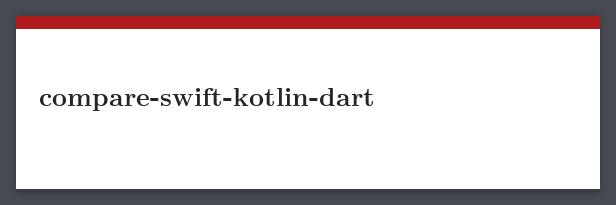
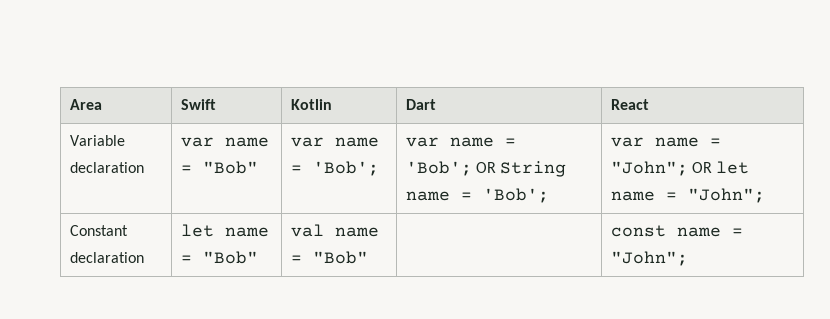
[39,88,375,111] compare-swift-kotlin-dart -> [69,99,102,110] [180,99,216,110] [290,99,332,110] [405,99,436,110] [610,99,649,110] [69,135,125,146] [69,162,144,173] [180,137,269,147] [180,161,258,174] [290,137,379,147] [290,161,379,176] [405,137,516,147] [405,161,567,177] [405,188,549,203] [610,137,721,147] [610,161,750,176] [610,188,765,203] [69,225,128,236] [69,252,144,263] [180,224,269,237] [180,251,258,264] [290,224,379,237] [290,251,368,264] [610,225,743,237] [610,251,688,266] Area | Swift | Kotlin | Dart | React // Variable declaration | var name = "Bob" | var name = 'Bob'; | var name = 'Bob'; OR String name = 'Bob'; | var name = "John"; OR let name = "John"; // Constant declaration | let name = "Bob" | val name = "Bob" | | const name = "John";

